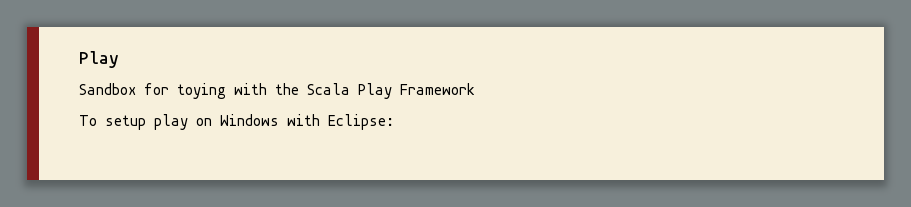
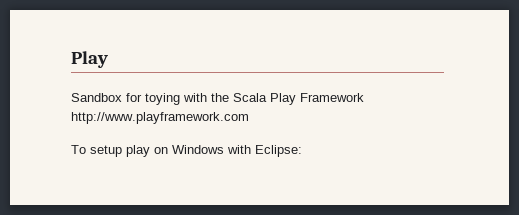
(475, 89) none -> [71,112,249,124] http://www.playframework.com

